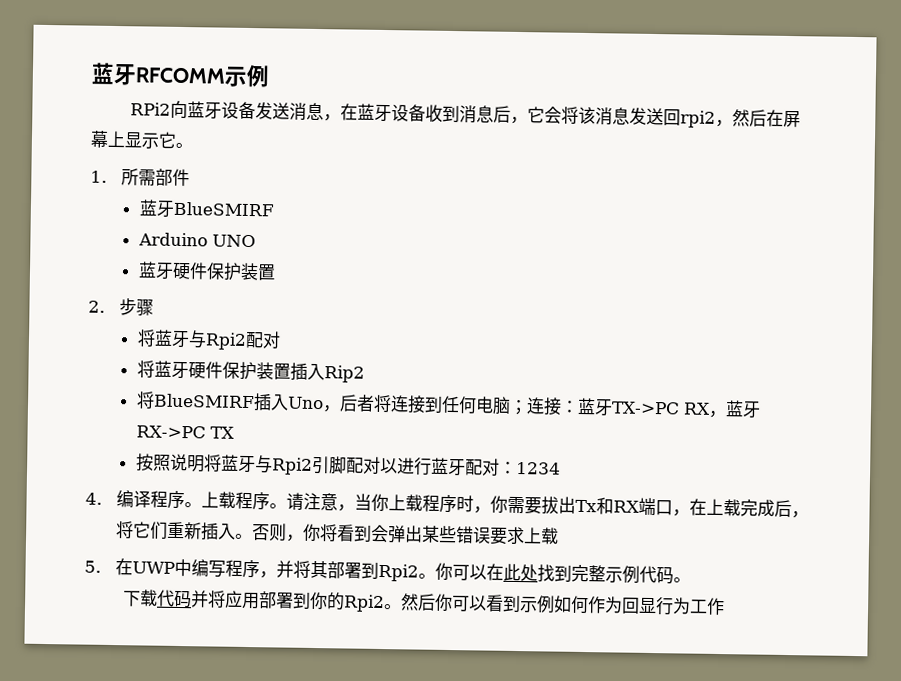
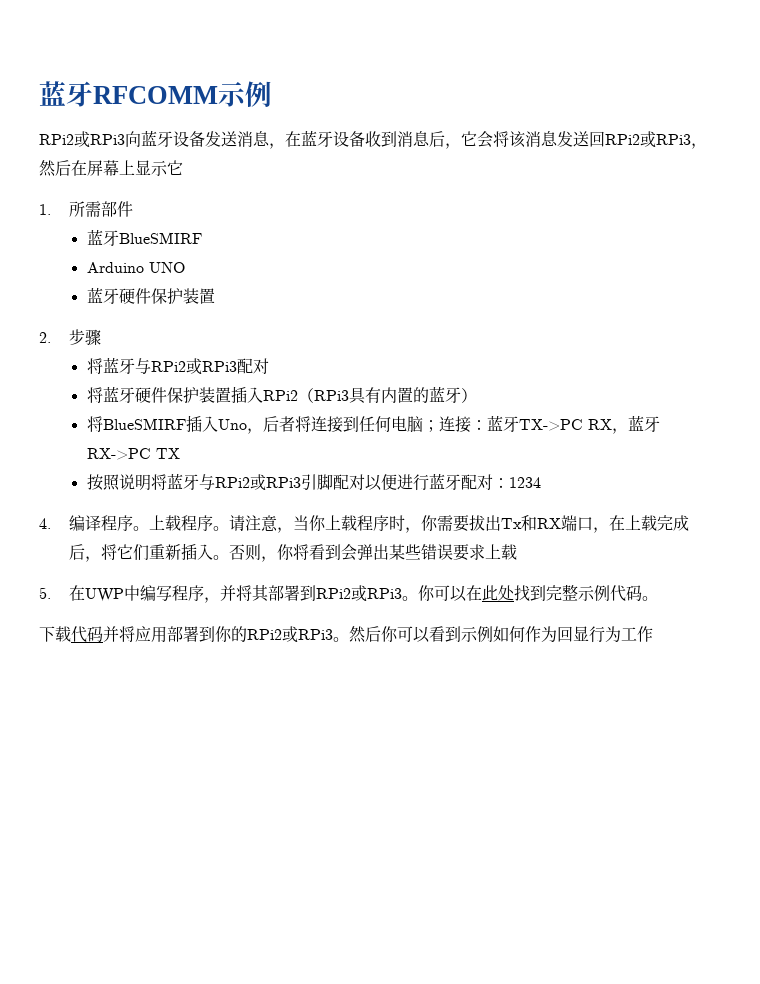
(172, 109) none -> [74,131,125,148] 或RPi3
[680,110,717,128] rpi2 -> [605,131,691,148] RPi2或RPi3
[175,142,193,149] 。 -> (183, 167) none
[204,332,247,350] Rpi2 -> [150,358,237,375] RPi2或RPi3
[323,365,365,383] Rip2 -> [262,386,477,404] RPi2（RPi3具有内置的蓝牙）
[270,457,313,475] Rpi2 -> [214,474,301,491] RPi2或RPi3
(398, 465) none -> [380,474,397,490] 便
[378,563,420,582] Rpi2 -> [316,585,403,602] RPi2或RPi3
[343,594,386,613] Rpi2 -> [247,626,333,643] RPi2或RPi3

